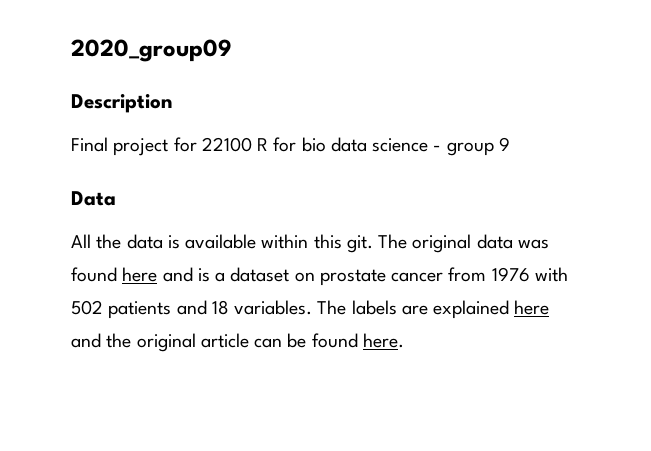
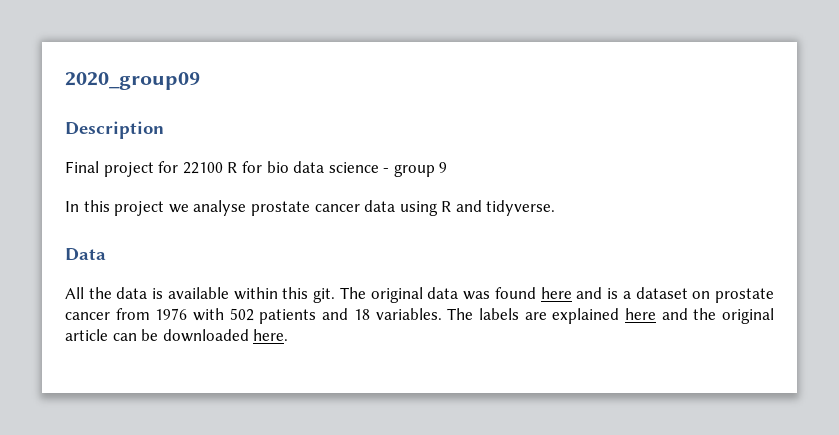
(510, 144) none -> [65,200,556,216] // In this project we analyse prostate cancer data using R and tidyverse.
[311,333,358,348] found -> [162,329,249,342] downloaded

